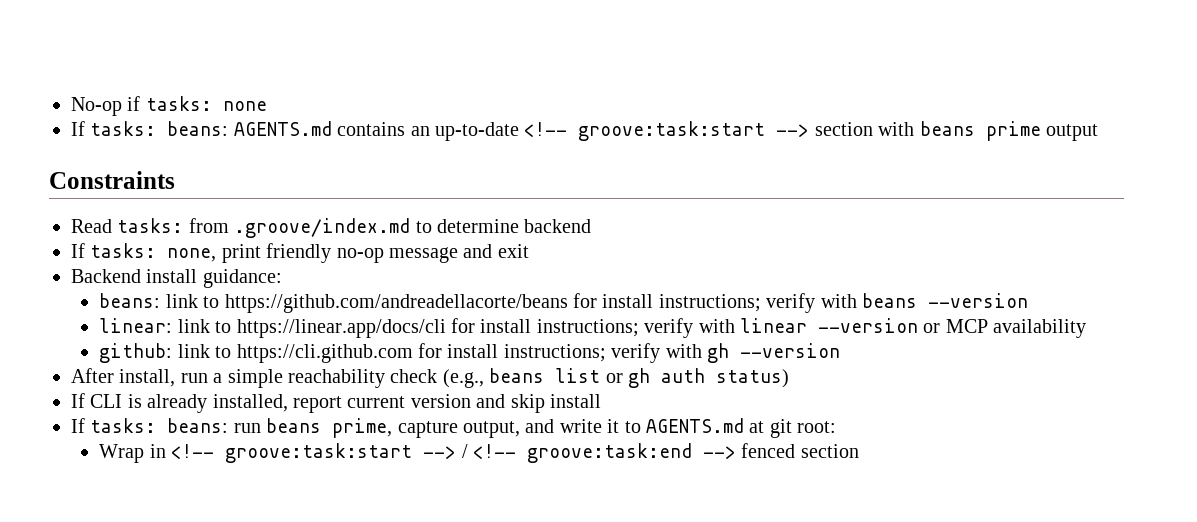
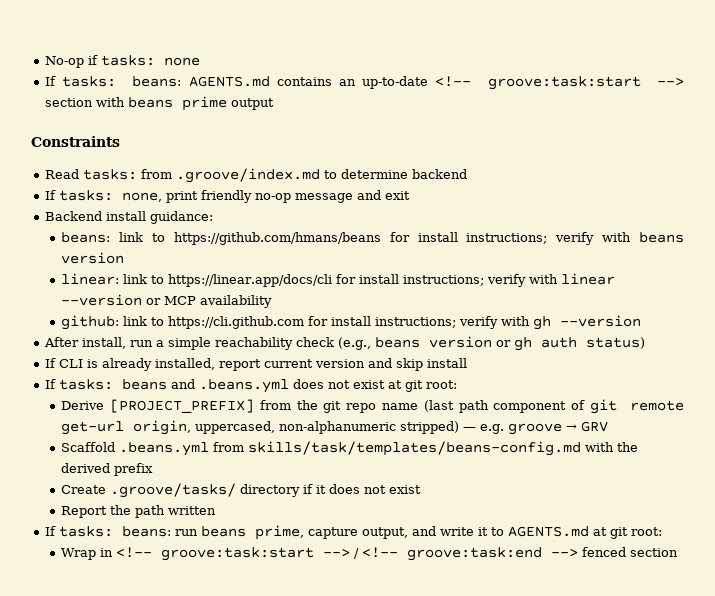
[224,294,568,313] https://github.com/andreadellacorte/beans -> [173,232,381,245] https://github.com/hmans/beans
[927,293,1028,308] --version -> [61,252,125,264] version
[555,368,601,383] list -> [428,336,492,348] version
(601, 401) none -> [44,379,457,393] [61,399,685,414] [61,420,609,435] [61,441,639,456] [61,463,154,476] [61,483,422,498] [61,505,217,518] // If tasks: beans and .beans.yml does not exist at git root: // Derive [PROJECT_PREFIX] from the git repo name (last path component of git remote get-url origin, uppercased, non-alphanumeric stripped) — e.g. groove → GRV // Scaffold .beans.yml from skills/task/templates/beans-config.md with the derived prefix // Create .groove/tasks/ directory if it does not exist // Report the path written

